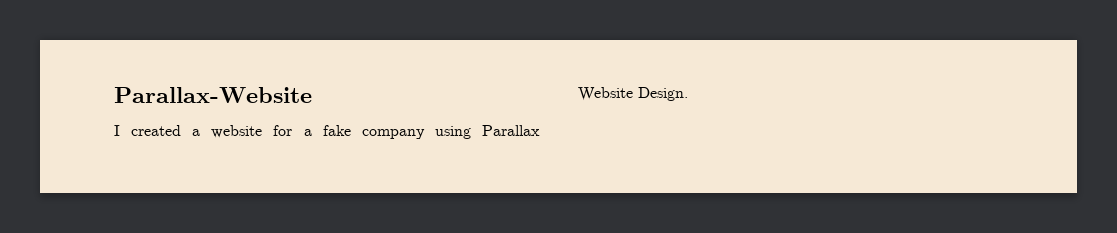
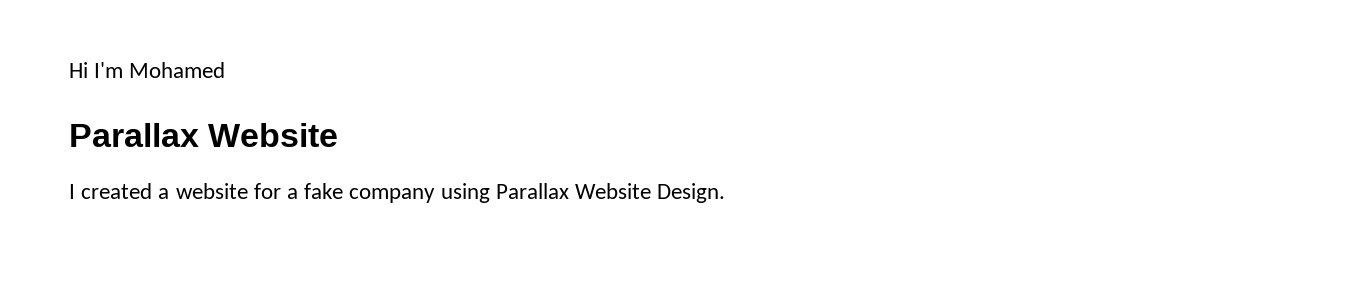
[114,87,312,103] Parallax-Website -> [69,62,226,78] [69,123,339,147] Hi I'm Mohamed // Parallax Website

